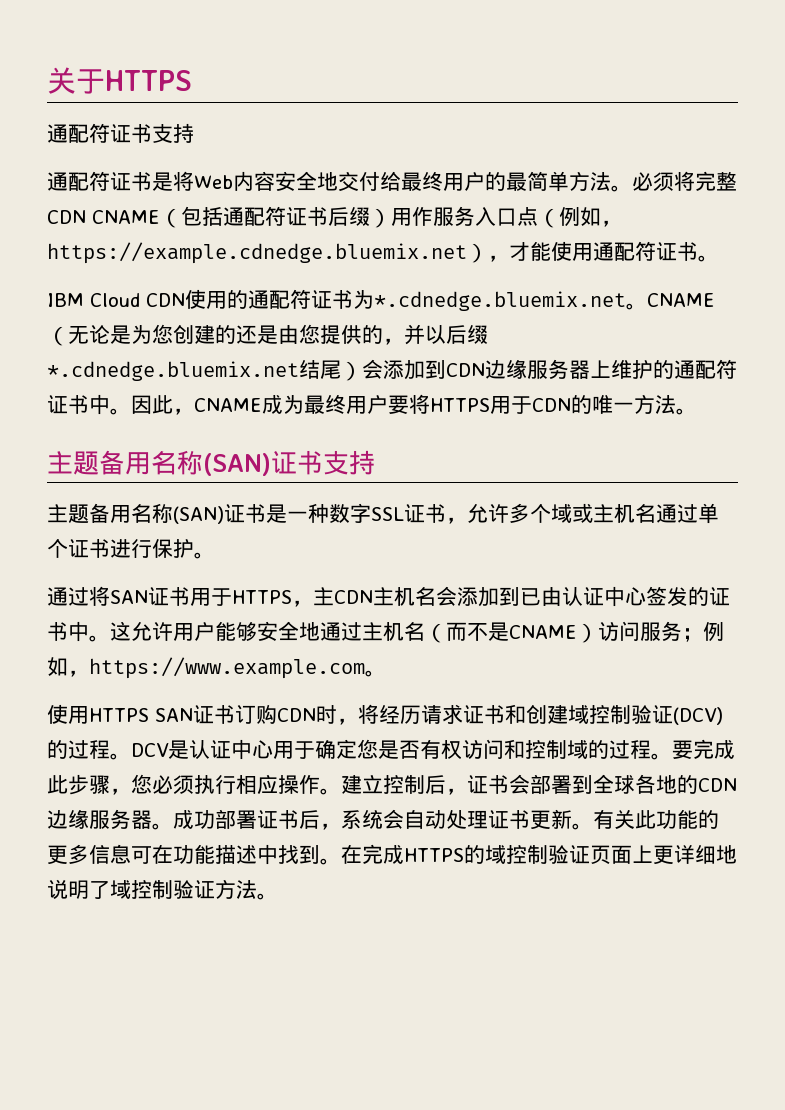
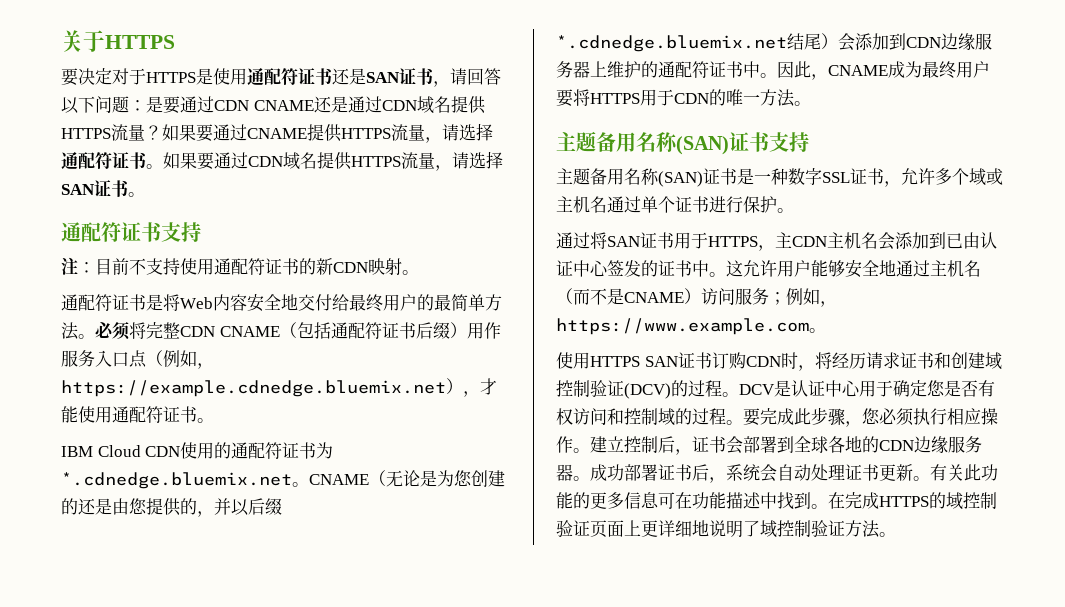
[47,123,194,143] 通配符证书支持 -> [61,68,501,87] [61,96,486,114] [61,123,493,143] [61,151,503,171] [61,180,145,197] [61,222,201,242] [61,257,419,275] 要决定对于HTTPS是使用通配符证书还是SAN证书，请回答以下问题：是要通过CDN CNAME还是通过CDN域名提供HTTPS流量？如果要通过CNAME提供HTTPS流量，请选择通配符证书。如果要通过CDN域名提供HTTPS流量，请选择SAN证书。 // 通配符证书支持 // 注：目前不支持使用通配符证书的新CDN映射。

